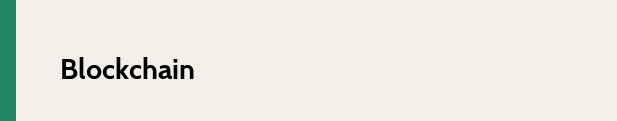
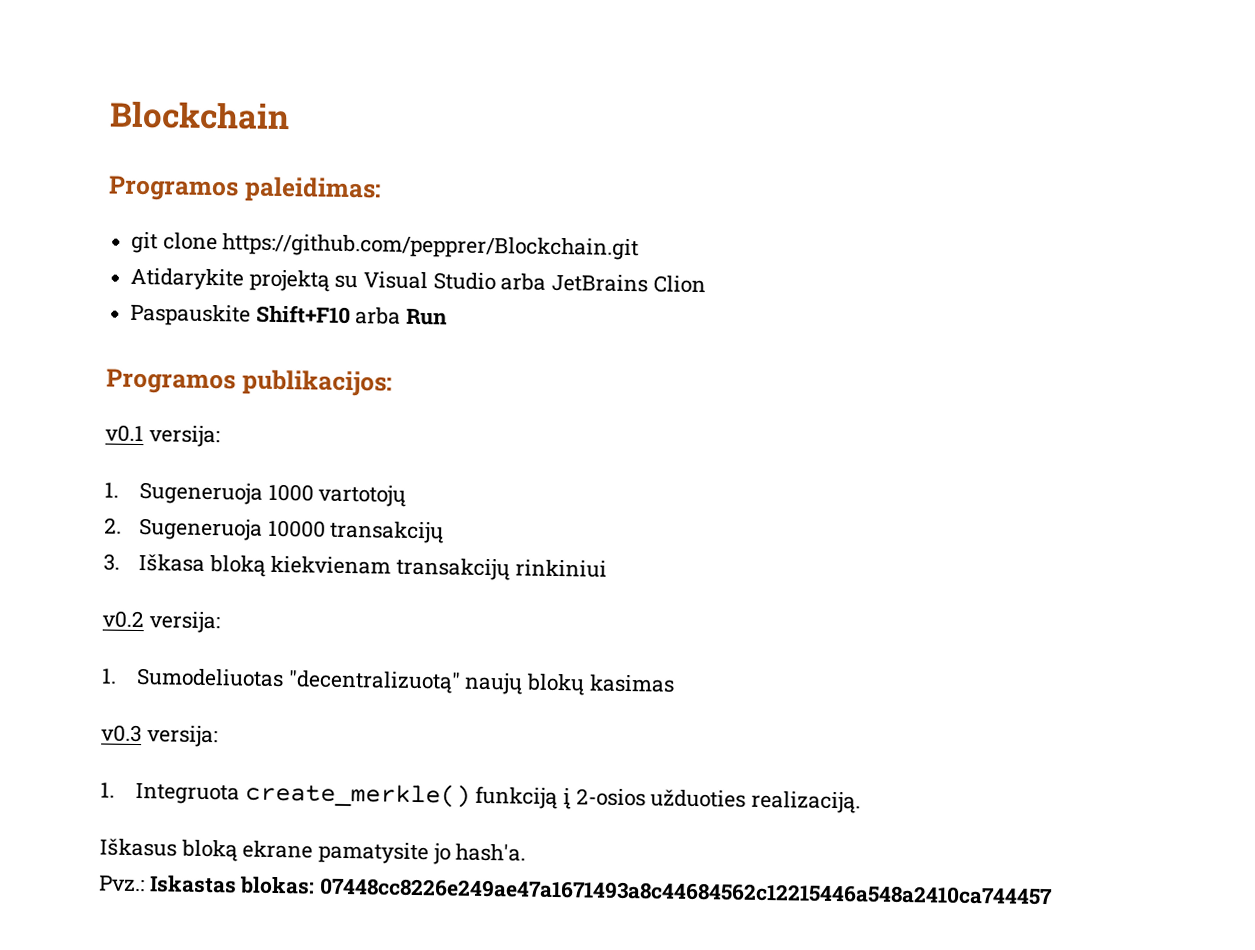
(195, 68) none -> [108,175,381,203] [131,231,640,261] [130,267,706,294] [130,303,449,327] [106,368,392,397] [105,424,220,448] [104,482,407,507] [104,517,445,544] [103,553,607,581] [102,610,220,634] [101,667,675,696] [101,724,218,748] [100,781,861,814] [99,838,527,865] [98,875,1054,906] // Programos paleidimas: // git clone https://github.com/pepprer/Blockchain.git // Atidarykite projektą su Visual Studio arba JetBrains Clion // Paspauskite Shift+F10 arba Run // Programos publikacijos: // v0.1 versija: // 1. Sugeneruoja 1000 vartotojų // 2. Sugeneruoja 10000 transakcijų // 3. Iškasa bloką kiekvienam transakcijų rinkiniui // v0.2 versija: // 1. Sumodeliuotas "decentralizuotą" naujų blokų kasimas // v0.3 versija: // 1. Integruota create_merkle() funkciją į 2-osios užduoties realizaciją. // Iškasus bloką ekrane pamatysite jo hash'a. // Pvz.: Iskastas blokas: 07448cc8226e249ae47a1671493a8c44684562c12215446a548a2410ca744457

